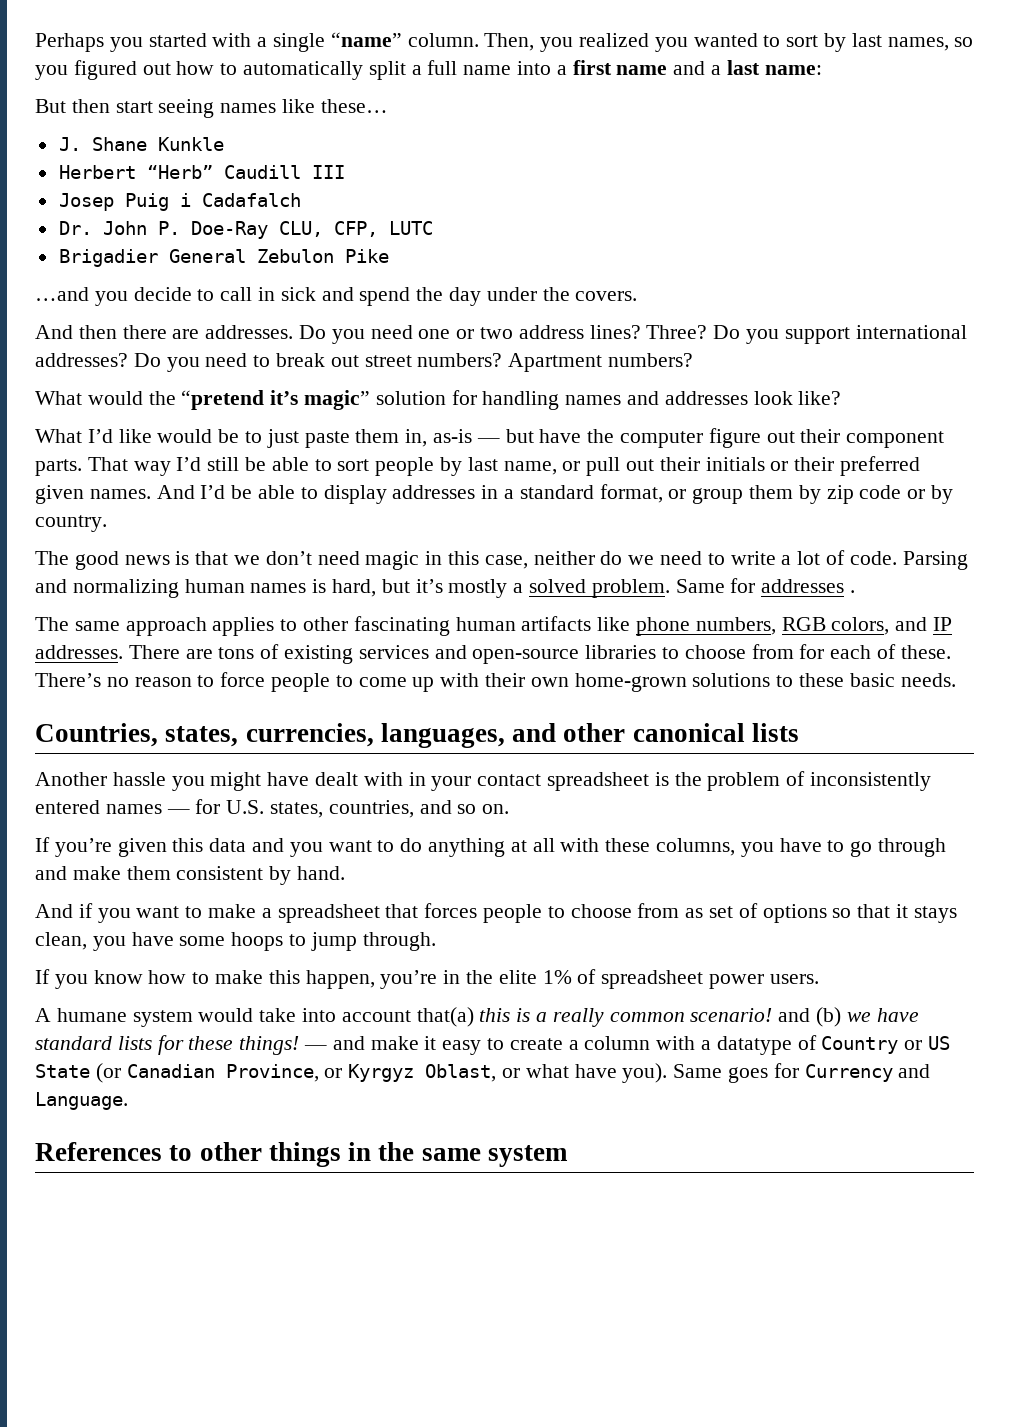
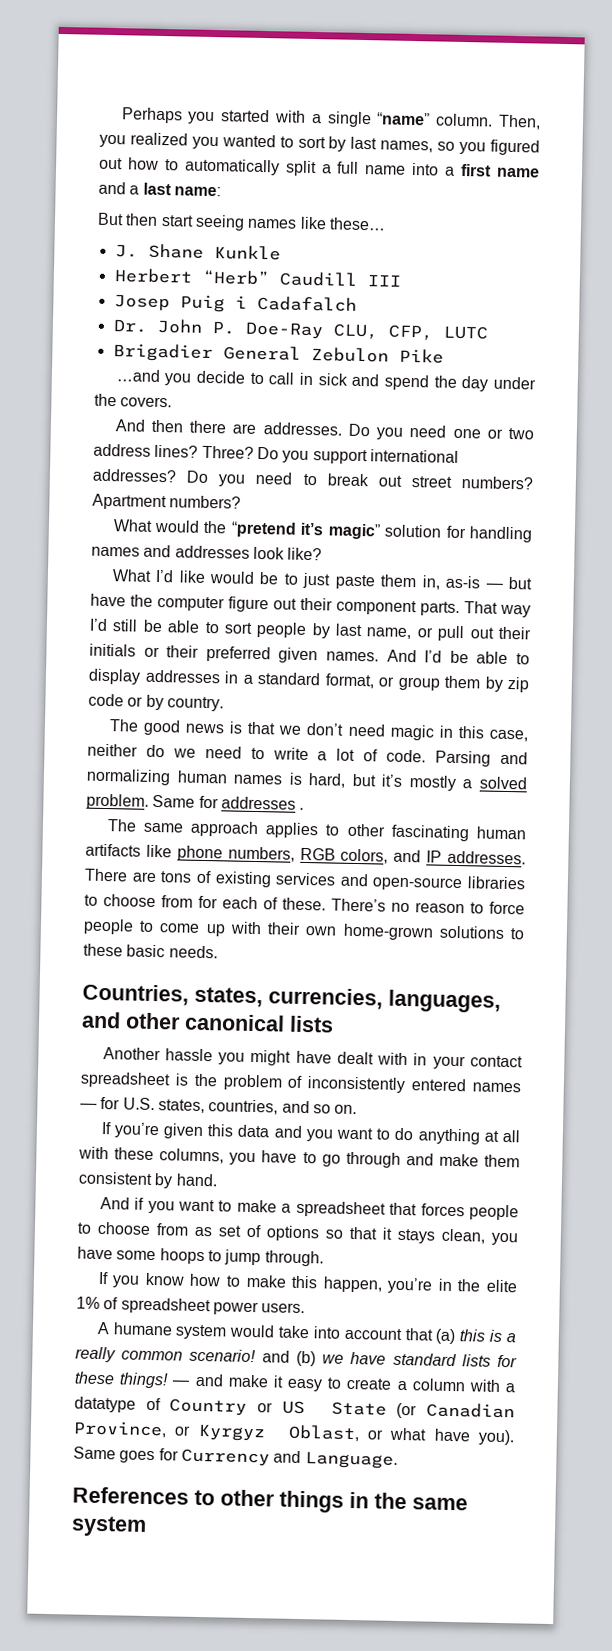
[416,1007,474,1027] that(a) -> [404,1328,457,1345] that (a)

